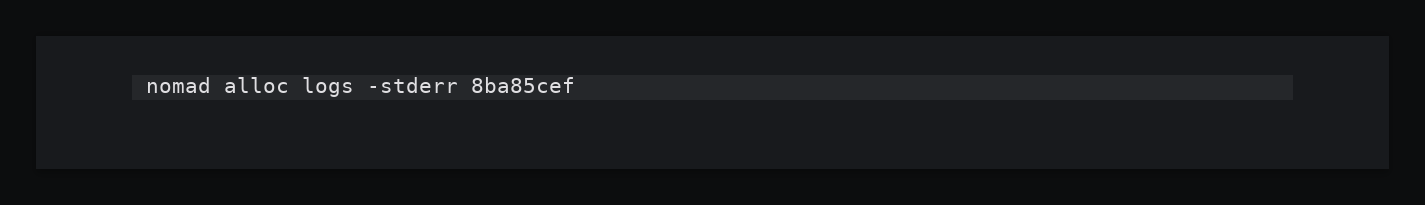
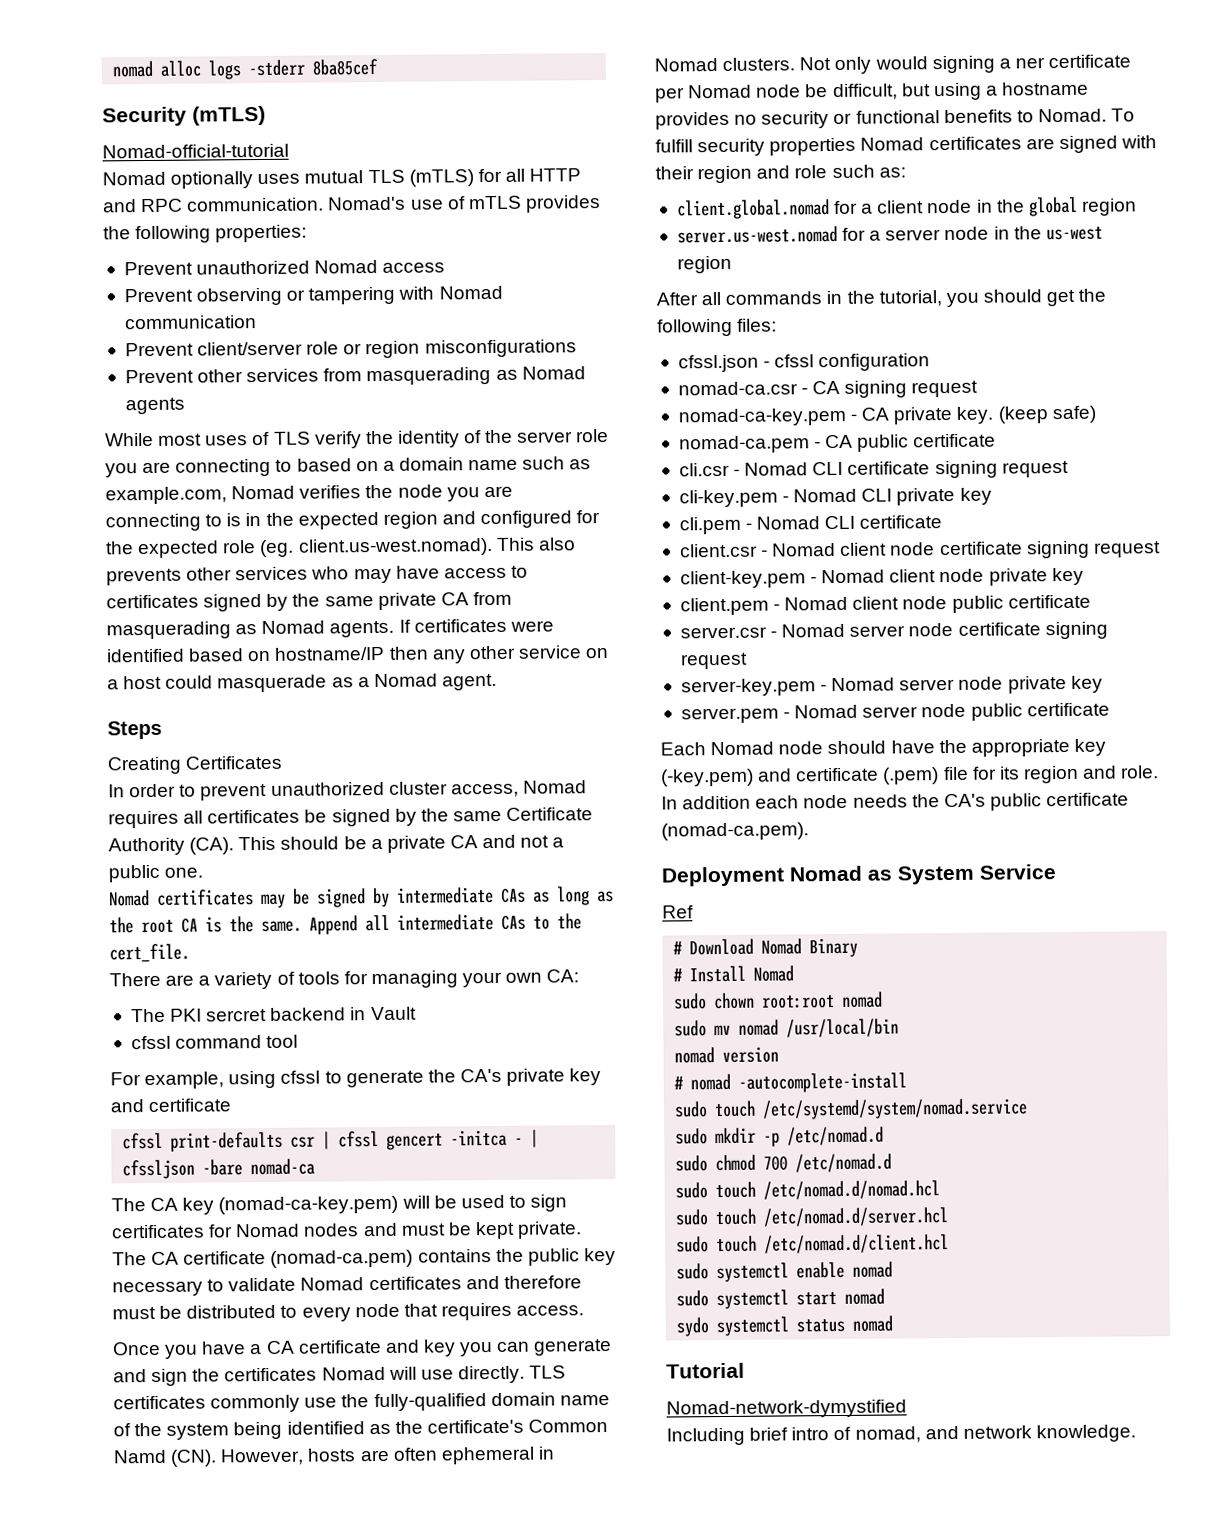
(575, 85) none -> [102,105,266,127] [102,143,289,159] [102,168,582,189] [103,195,601,213] [103,224,308,244] [123,259,446,276] [123,285,503,306] [124,315,257,330] [124,339,577,359] [124,366,586,386] [124,397,185,415] [105,428,610,449] [105,456,592,478] [105,484,513,505] [105,510,601,532] [105,537,576,559] [106,565,528,586] [106,591,512,612] [106,618,554,640] [106,645,610,664] [107,673,497,693] [107,720,162,740] [107,755,283,775] [108,780,587,801] [108,807,594,829] [108,834,565,856] [108,864,204,883] [109,886,614,909] [109,913,582,935] [109,943,190,963] [109,969,580,990] [130,1006,417,1023] [130,1034,299,1050] [110,1068,602,1090] [110,1098,232,1113] [122,1129,540,1152] [122,1158,316,1180] [111,1194,568,1215] [111,1221,583,1240] [112,1247,616,1268] [112,1275,582,1297] [112,1302,585,1322] [112,1338,613,1359] [113,1365,567,1386] [113,1392,610,1413] [113,1419,609,1440] [113,1446,555,1467] [654,54,1132,74] [655,81,1090,103] [655,108,1136,130] [655,135,1157,157] [655,164,906,184] [676,196,1137,220] [676,225,1103,244] [676,255,732,274] [656,288,1107,308] [657,318,778,337] [677,353,931,373] [677,380,979,398] [677,405,1096,427] [678,433,997,454] [678,460,1069,479] [678,487,992,508] [678,515,943,535] [679,540,1161,559] [679,567,1084,589] [679,594,1091,616] [679,621,1108,640] [679,652,748,670] [680,675,1103,697] [680,702,1110,724] [660,738,1106,757] [661,765,1160,787] [661,792,1130,811] [661,822,809,841] [661,864,1056,887] [662,905,694,919] [673,937,859,958] [673,965,795,983] [673,991,884,1010] [674,1018,900,1038] [674,1046,780,1064] [674,1072,908,1093] [674,1098,1029,1120] [675,1126,885,1147] [675,1153,893,1173] [675,1180,941,1200] [675,1207,949,1227] [676,1234,950,1254] [676,1261,894,1283] [676,1288,886,1310] [676,1315,894,1337] [666,1362,745,1379] [666,1399,907,1419] [666,1424,1136,1446] // Security (mTLS) // Nomad-official-tutorial // Nomad optionally uses mutual TLS (mTLS) for all HTTP and RPC communication. Nomad's use of mTLS provides the following properties: // Prevent unauthorized Nomad access // Prevent observing or tampering with Nomad communication // Prevent client/server role or region misconfigurations // Prevent other services from masquerading as Nomad agents // While most uses of TLS verify the identity of the server role you are connecting to based on a domain name such as example.com, Nomad verifies the node you are connecting to is in the expected region and configured for the expected role (eg. client.us-west.nomad). This also prevents other services who may have access to certificates signed by the same private CA from masquerading as Nomad agents. If certificates were identified based on hostname/IP then any other service on a host could masquerade as a Nomad agent. // Steps // Creating Certificates // In order to prevent unauthorized cluster access, Nomad requires all certificates be signed by the same Certificate Authority (CA). This should be a private CA and not a public one. // Nomad certificates may be signed by intermediate CAs as long as the root CA is the same. Append all intermediate CAs to the cert_file. // There are a variety of tools for managing your own CA: // The PKI sercret backend in Vault // cfssl command tool // For example, using cfssl to generate the CA's private key and certificate // cfssl print-defaults csr | cfssl gencert -initca - | cfssljson -bare nomad-ca // The CA key (nomad-ca-key.pem) will be used to sign certificates for Nomad nodes and must be kept private. The CA certificate (nomad-ca.pem) contains the public key necessary to validate Nomad certificates and therefore must be distributed to every node that requires access. // Once you have a CA certificate and key you can generate and sign the certificates Nomad will use directly. TLS certificates commonly use the fully-qualified domain name of the system being identified as the certificate's Common Namd (CN). However, hosts are often ephemeral in Nomad clusters. Not only would signing a ner certificate per Nomad node be difficult, but using a hostname provides no security or functional benefits to Nomad. To fulfill security properties Nomad certificates are signed with their region and role such as: // client.global.nomad for a client node in the global region // server.us-west.nomad for a server node in the us-west region // After all commands in the tutorial, you should get the following files: // cfssl.json - cfssl configuration // nomad-ca.csr - CA signing request // nomad-ca-key.pem - CA private key. (keep safe) // nomad-ca.pem - CA public certificate // cli.csr - Nomad CLI certificate signing request // cli-key.pem - Nomad CLI private key // cli.pem - Nomad CLI certificate // client.csr - Nomad client node certificate signing request // client-key.pem - Nomad client node private key // client.pem - Nomad client node public certificate // server.csr - Nomad server node certificate signing request // server-key.pem - Nomad server node private key // server.pem - Nomad server node public certificate // Each Nomad node should have the appropriate key (-key.pem) and certificate (.pem) file for its region and role. In addition each node needs the CA's public certificate (nomad-ca.pem). // Deployment Nomad as System Service // Ref // # Download Nomad Binary // # Install Nomad // sudo chown root:root nomad // sudo mv nomad /usr/local/bin // nomad version // # nomad -autocomplete-install // sudo touch /etc/systemd/system/nomad.service // sudo mkdir -p /etc/nomad.d // sudo chmod 700 /etc/nomad.d // sudo touch /etc/nomad.d/nomad.hcl // sudo touch /etc/nomad.d/server.hcl // sudo touch /etc/nomad.d/client.hcl // sudo systemctl enable nomad // sudo systemctl start nomad // sydo systemctl status nomad // Tutorial // Nomad-network-dymystified // Including brief intro of nomad, and network knowledge.

